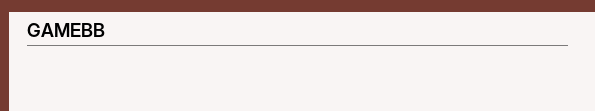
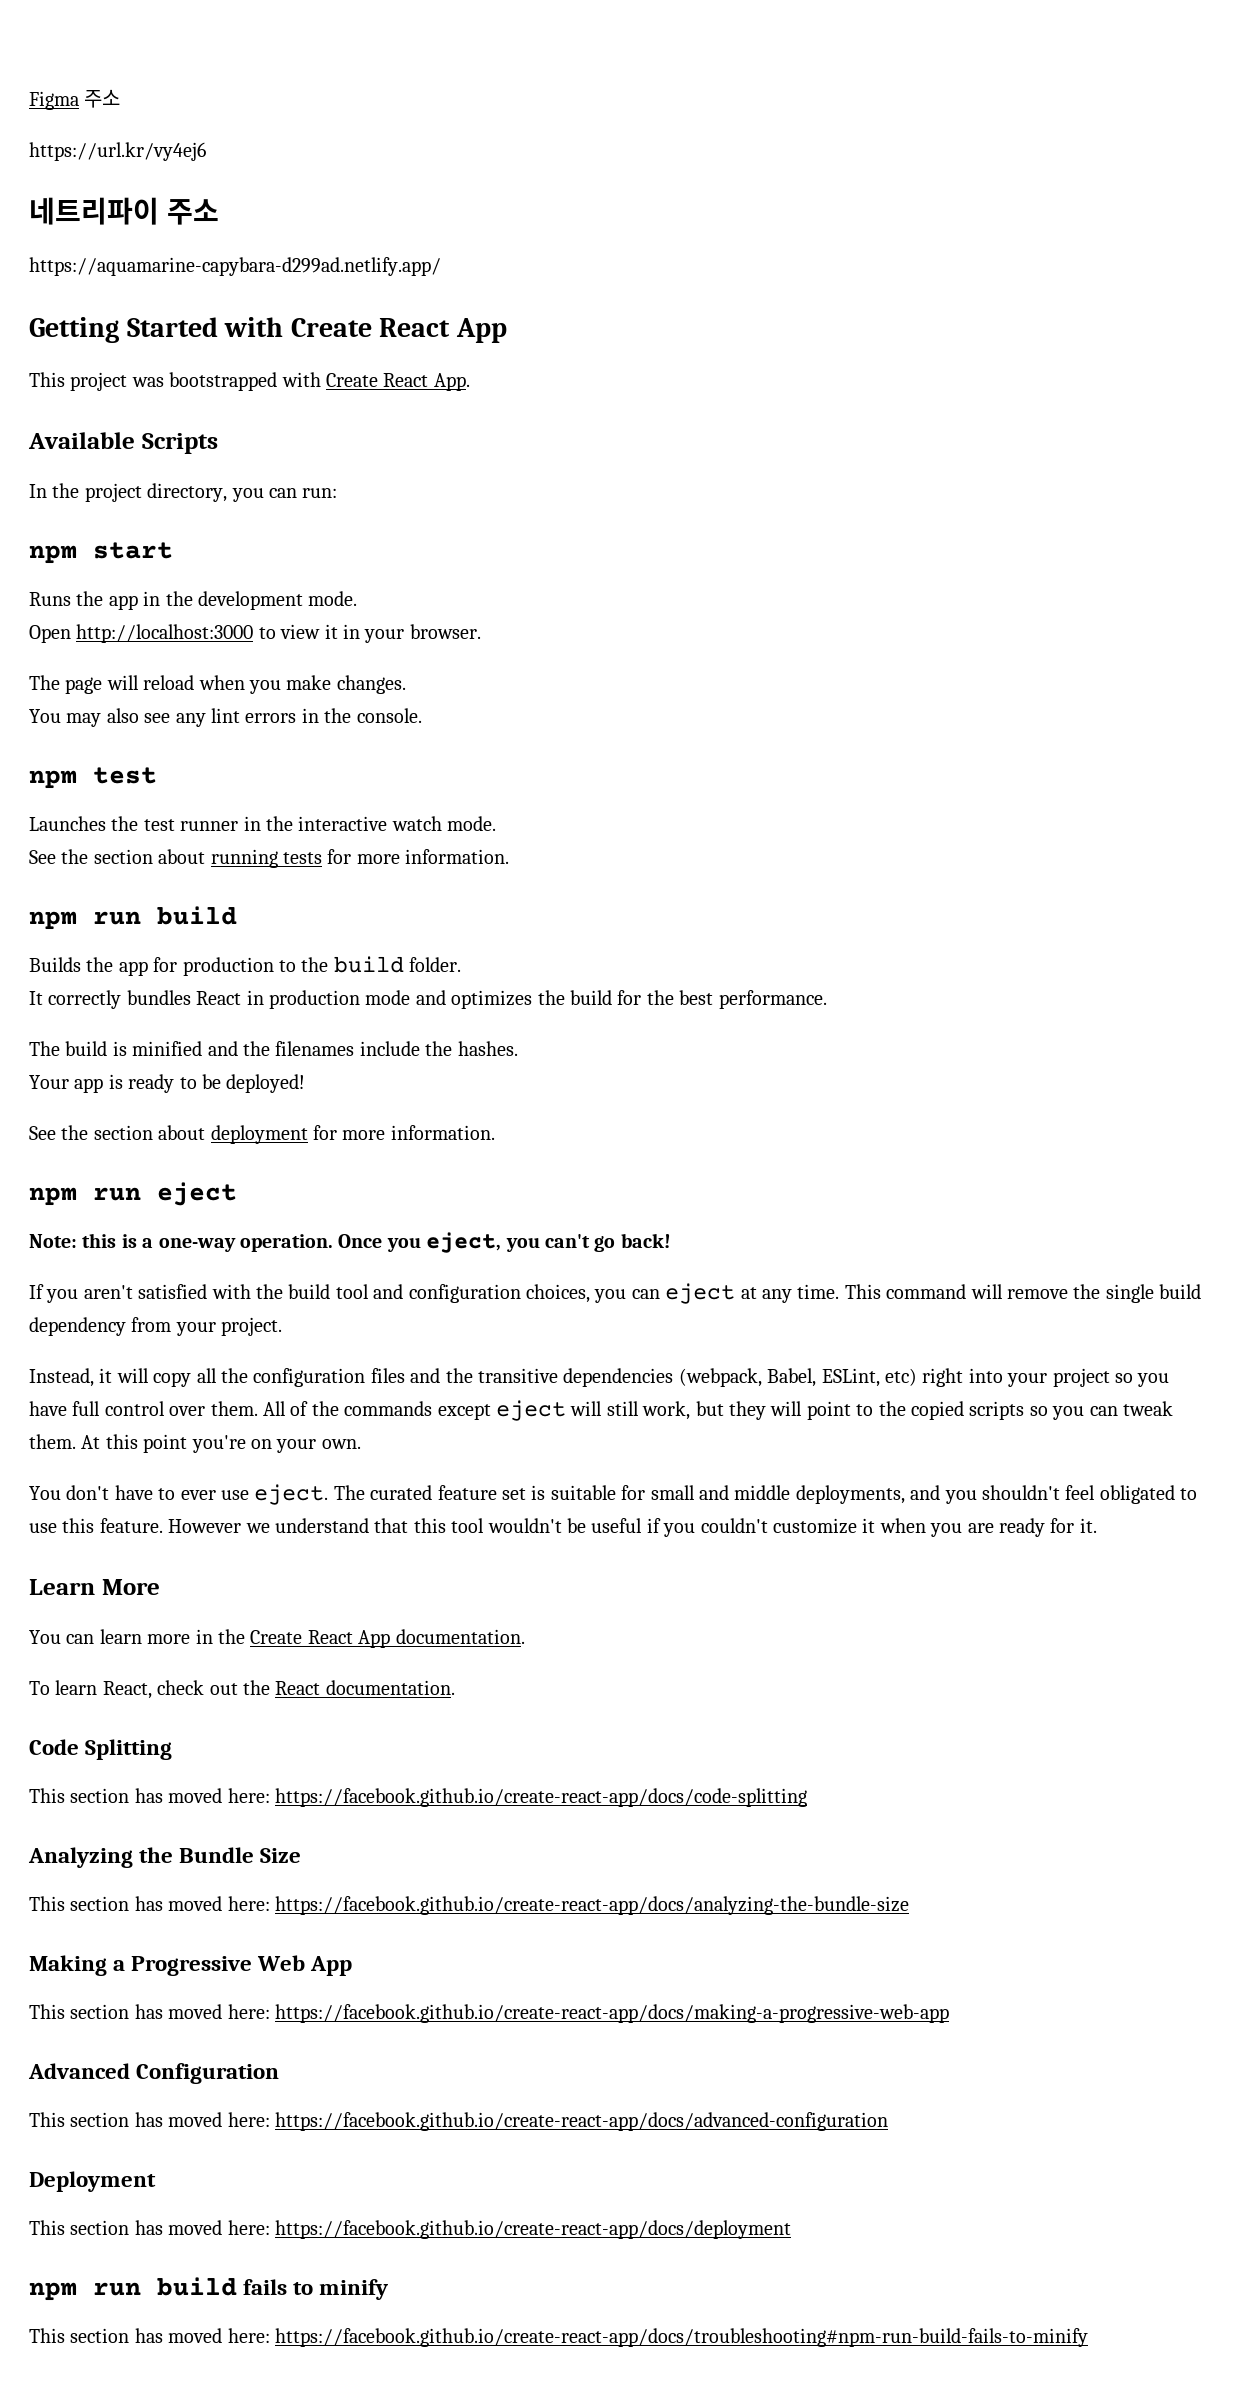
[27,23,105,37] GAMEBB -> [29,89,121,110] [29,142,206,161] [29,197,219,225] [29,257,441,276] [29,317,507,343] [29,372,470,391] [28,432,218,454] [29,483,338,502] [29,542,173,564] [29,591,358,610] [29,624,481,643] [29,675,406,694] [29,708,422,727] [29,767,157,789] [29,816,497,831] [29,849,510,868] [29,906,237,930] [29,956,462,976] [29,990,827,1009] [29,1041,518,1056] [29,1074,306,1093] [29,1125,495,1144] [29,1182,237,1206] [29,1232,671,1253] [29,1283,1202,1304] [29,1317,283,1336] [29,1368,1170,1387] [29,1400,1173,1421] [29,1434,361,1453] [29,1484,1198,1505] [29,1518,1097,1537] [29,1579,160,1595] [29,1629,525,1648] [29,1680,455,1699] [29,1739,173,1760] [29,1788,807,1807] [28,1847,302,1868] [29,1896,909,1915] [29,1955,353,1976] [29,2004,949,2023] [28,2063,280,2084] [29,2112,888,2131] [29,2171,156,2192] [29,2220,791,2239] [29,2277,389,2301] [29,2328,1088,2347] Figma 주소 // https://url.kr/vy4ej6 // 네트리파이 주소 // https://aquamarine-capybara-d299ad.netlify.app/ // Getting Started with Create React App // This project was bootstrapped with Create React App. // Available Scripts // In the project directory, you can run: // npm start // Runs the app in the development mode. // Open http://localhost:3000 to view it in your browser. // The page will reload when you make changes. // You may also see any lint errors in the console. // npm test // Launches the test runner in the interactive watch mode. // See the section about running tests for more information. // npm run build // Builds the app for production to the build folder. // It correctly bundles React in production mode and optimizes the build for the best performance. // The build is minified and the filenames include the hashes. // Your app is ready to be deployed! // See the section about deployment for more information. // npm run eject // Note: this is a one-way operation. Once you eject, you can't go back! // If you aren't satisfied with the build tool and configuration choices, you can eject at any time. This command will remove the single build dependency from your project. // Instead, it will copy all the configuration files and the transitive dependencies (webpack, Babel, ESLint, etc) right into your project so you have full control over them. All of the commands except eject will still work, but they will point to the copied scripts so you can tweak them. At this point you're on your own. // You don't have to ever use eject. The curated feature set is suitable for small and middle deployments, and you shouldn't feel obligated to use this feature. However we understand that this tool wouldn't be useful if you couldn't customize it when you are ready for it. // Learn More // You can learn more in the Create React App documentation. // To learn React, check out the React documentation. // Code Splitting // This section has moved here: https://facebook.github.io/create-react-app/docs/code-splitting // Analyzing the Bundle Size // This section has moved here: https://facebook.github.io/create-react-app/docs/analyzing-the-bundle-size // Making a Progressive Web App // This section has moved here: https://facebook.github.io/create-react-app/docs/making-a-progressive-web-app // Advanced Configuration // This section has moved here: https://facebook.github.io/create-react-app/docs/advanced-configuration // Deployment // This section has moved here: https://facebook.github.io/create-react-app/docs/deployment // npm run build fails to minify // This section has moved here: https://facebook.github.io/create-react-app/docs/troubleshooting#npm-run-build-fails-to-minify

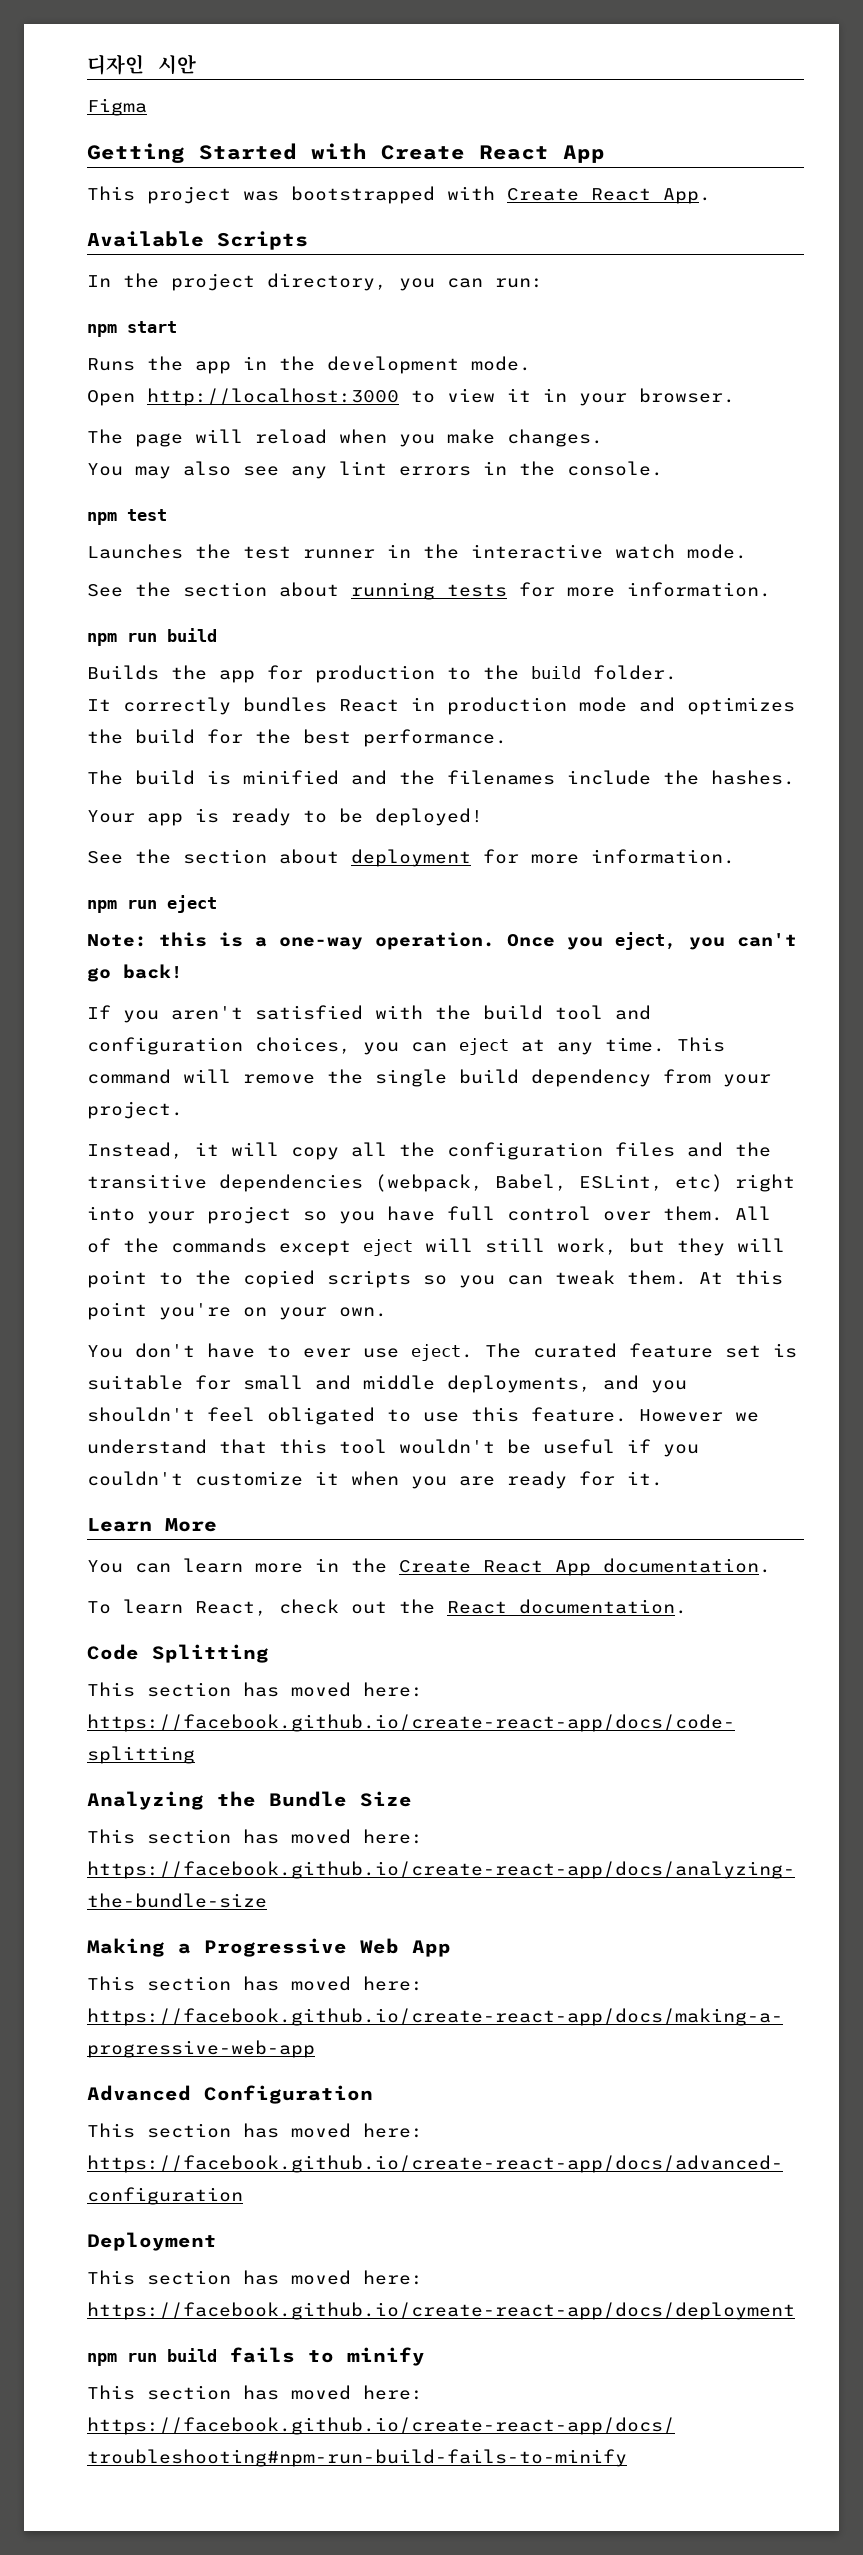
(29, 100) none -> [87,54,196,75] 디자인 시안 //
[84,89,121,108] [29,142,206,161] [29,197,219,225] [29,257,441,276] 주소 // https://url.kr/vy4ej6 // 네트리파이 주소 // https://aquamarine-capybara-d299ad.netlify.app/ -> (147, 107) none

